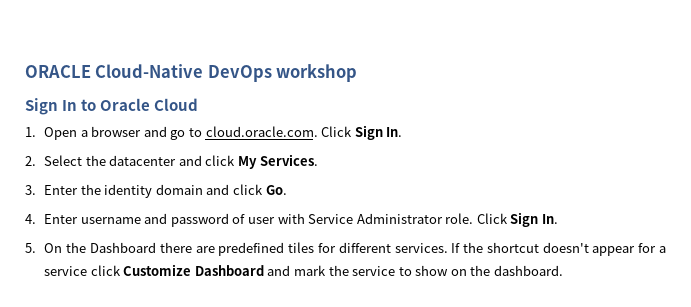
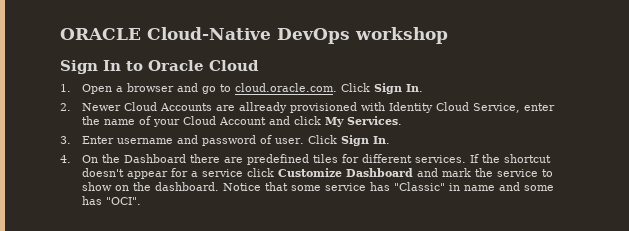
[44,155,177,166] Select the datacenter -> [81,102,555,113] [81,116,266,127] Newer Cloud Accounts are allready provisioned with Identity Cloud Service, enter the name of your Cloud Account
[80,184,287,198] [25,212,558,227] [25,243,36,253] the identity domain and click Go. // 4. Enter username and password of user with Service Administrator role. Click Sign In. // 5. -> [116,135,390,146] [60,155,71,163] username and password of user. Click Sign In. // 4.
(563, 270) none -> [222,182,554,191] [81,196,141,205] Notice that some service has "Classic" in name and some has "OCI".

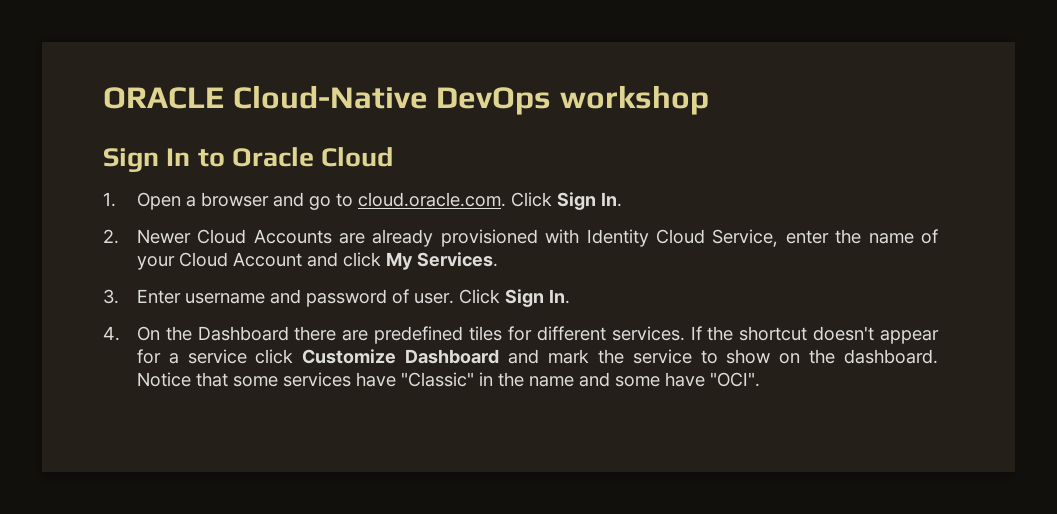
[238,102,287,113] allready -> [372,229,434,247] already
[324,182,390,191] service has -> [282,372,396,387] services have
(460, 187) none -> [497,372,524,387] the
[81,196,102,205] has -> [664,372,705,387] have

